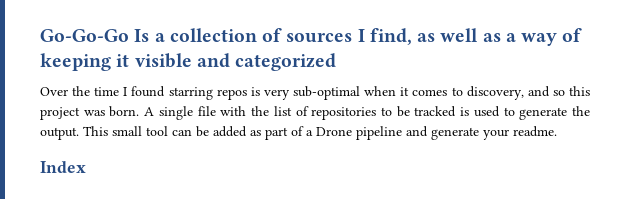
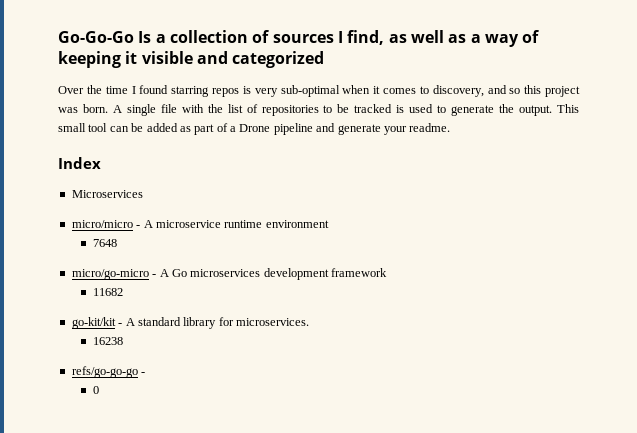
(86, 167) none -> [71,190,143,198] [71,220,329,228] [92,239,117,247] [71,268,387,280] [92,288,123,296] [71,317,309,329] [92,337,123,345] [71,366,146,378] [92,386,99,394] // Microservices // micro/micro - A microservice runtime environment // 7648 // micro/go-micro - A Go microservices development framework // 11682 // go-kit/kit - A standard library for microservices. // 16238 // refs/go-go-go - // 0

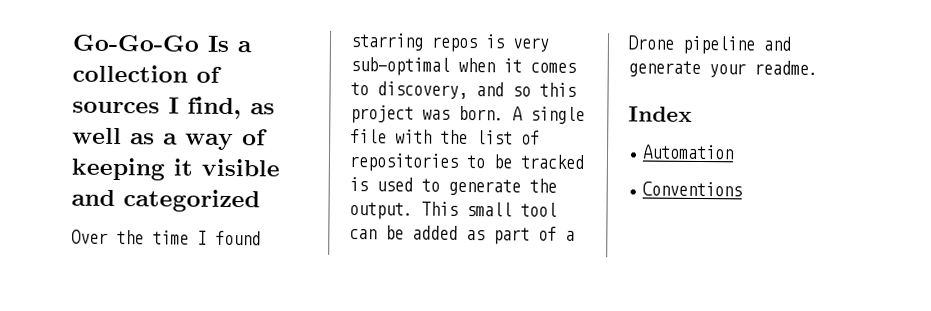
[71,190,143,198] [71,220,329,228] [92,239,117,247] [71,268,387,280] [92,288,123,296] [71,317,309,329] [92,337,123,345] [71,366,146,378] [92,386,99,394] Microservices // micro/micro - A microservice runtime environment // 7648 // micro/go-micro - A Go microservices development framework // 11682 // go-kit/kit - A standard library for microservices. // 16238 // refs/go-go-go - // 0 -> [642,144,735,160] [642,181,743,197] Automation // Conventions

